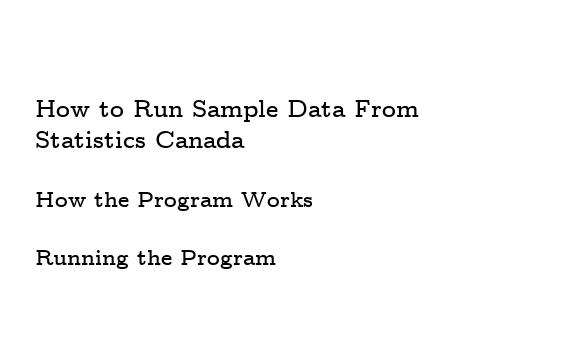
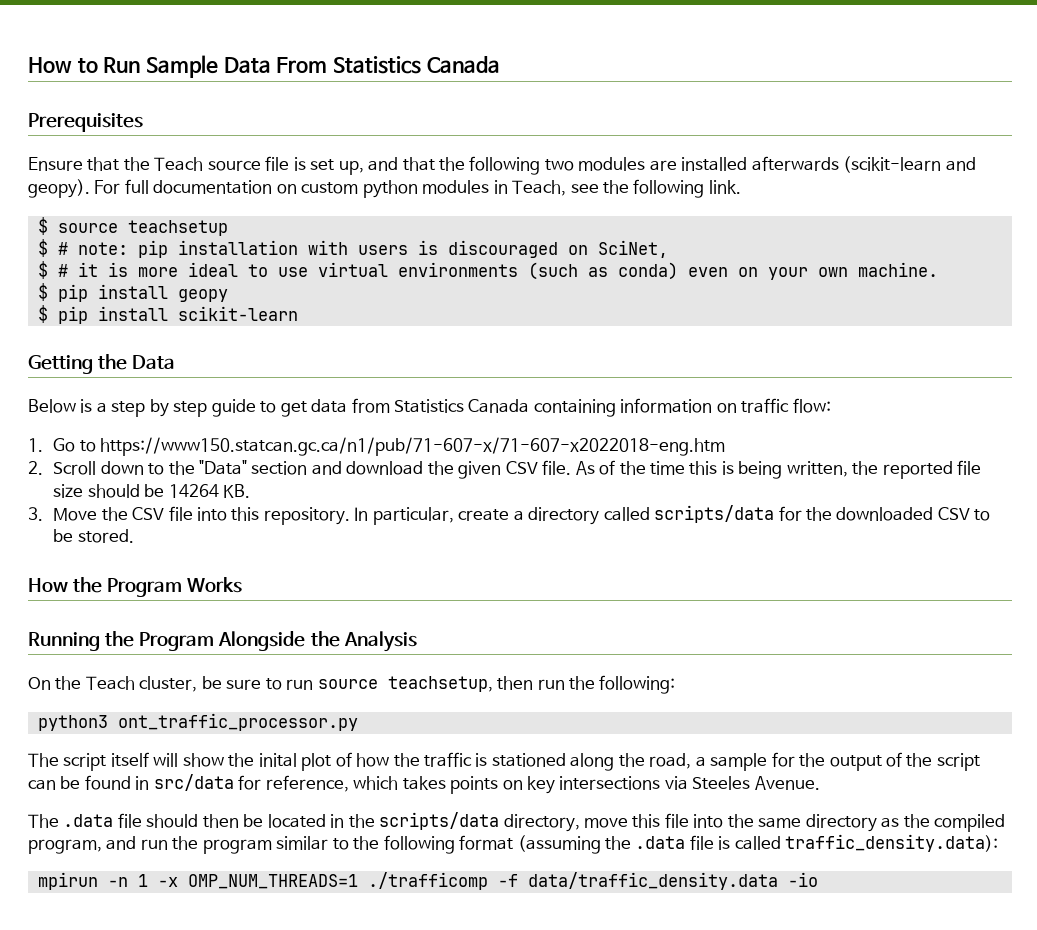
(245, 139) none -> [28,113,143,132] [28,156,976,175] [28,179,741,198] [37,217,228,236] [37,239,668,258] [37,261,938,280] [37,283,228,302] [37,305,298,324] [28,354,176,374] [28,398,831,417] [28,437,726,456] [28,460,982,479] [53,484,250,498] [28,505,991,525] [53,529,134,543] // Prerequisites // Ensure that the Teach source file is set up, and that the following two modules are installed afterwards (scikit-learn and geopy). For full documentation on custom python modules in Teach, see the following link. // $ source teachsetup // $ # note: pip installation with users is discouraged on SciNet, // $ # it is more ideal to use virtual environments (such as conda) even on your own machine. // $ pip install geopy // $ pip install scikit-learn // Getting the Data // Below is a step by step guide to get data from Statistics Canada containing information on traffic flow: // 1. Go to https://www150.statcan.gc.ca/n1/pub/71-607-x/71-607-x2022018-eng.htm // 2. Scroll down to the "Data" section and download the given CSV file. As of the time this is being written, the reported file size should be 14264 KB. // 3. Move the CSV file into this repository. In particular, create a directory called scripts/data for the downloaded CSV to be stored.
(276, 259) none -> [218,631,417,652] [28,675,676,694] [37,713,358,731] [28,752,980,771] [28,774,820,794] [28,812,1006,832] [28,834,999,854] [37,872,818,890] Alongside the Analysis // On the Teach cluster, be sure to run source teachsetup, then run the following: // python3 ont_traffic_processor.py // The script itself will show the inital plot of how the traffic is stationed along the road, a sample for the output of the script can be found in src/data for reference, which takes points on key intersections via Steeles Avenue. // The .data file should then be located in the scripts/data directory, move this file into the same directory as the compiled program, and run the program similar to the following format (assuming the .data file is called traffic_density.data): // mpirun -n 1 -x OMP_NUM_THREADS=1 ./trafficomp -f data/traffic_density.data -io

